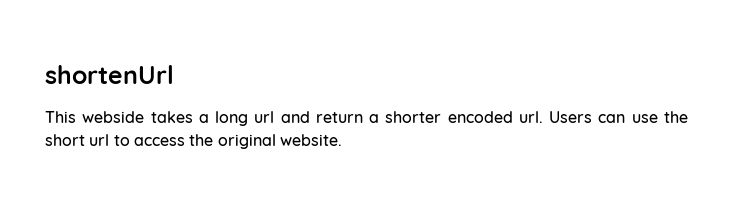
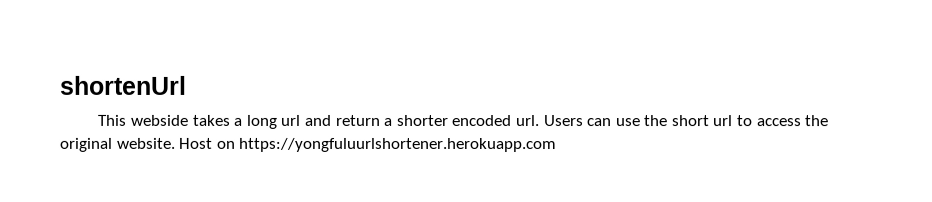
(342, 140) none -> [178,137,557,153] Host on https://yongfuluurlshortener.herokuapp.com

